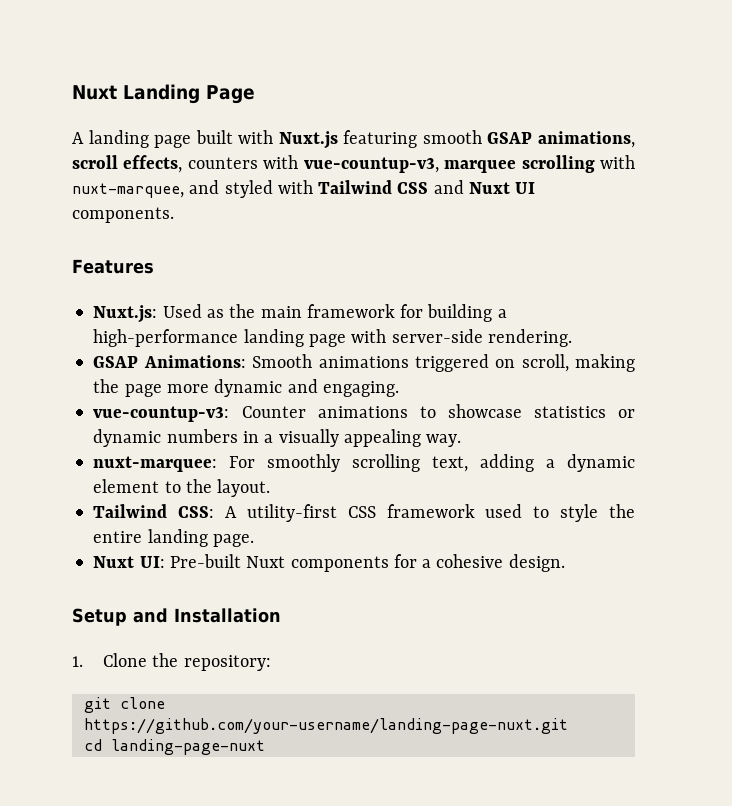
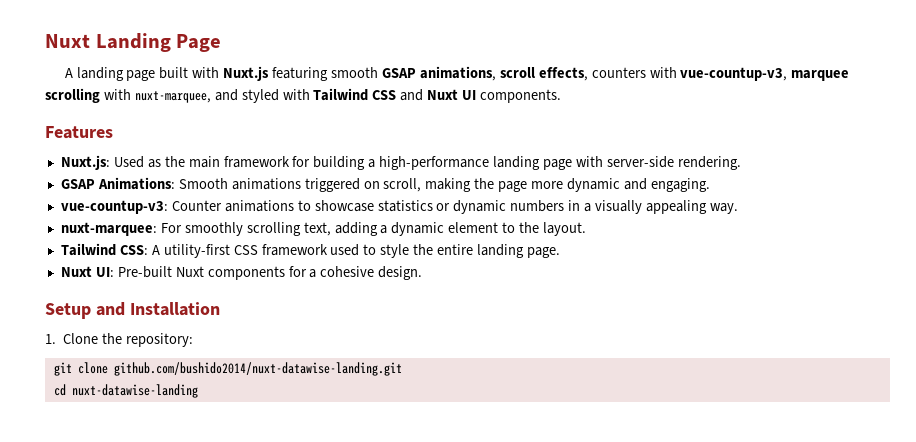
[83,718,568,734] https://github.com/your-username/landing-page-nuxt.git -> [113,362,402,376] github.com/bushido2014/nuxt-datawise-landing.git
[110,739,265,755] landing-page-nuxt -> [71,384,198,398] nuxt-datawise-landing

